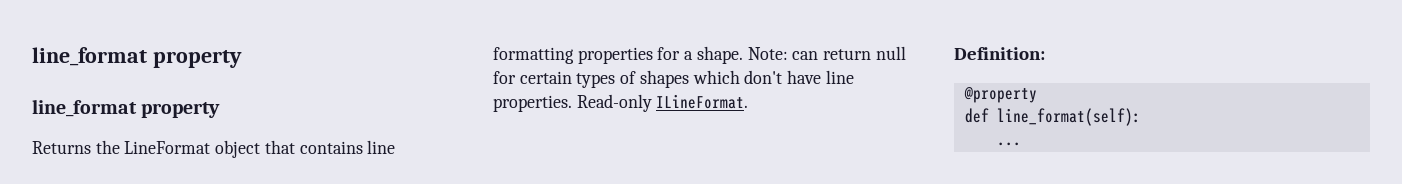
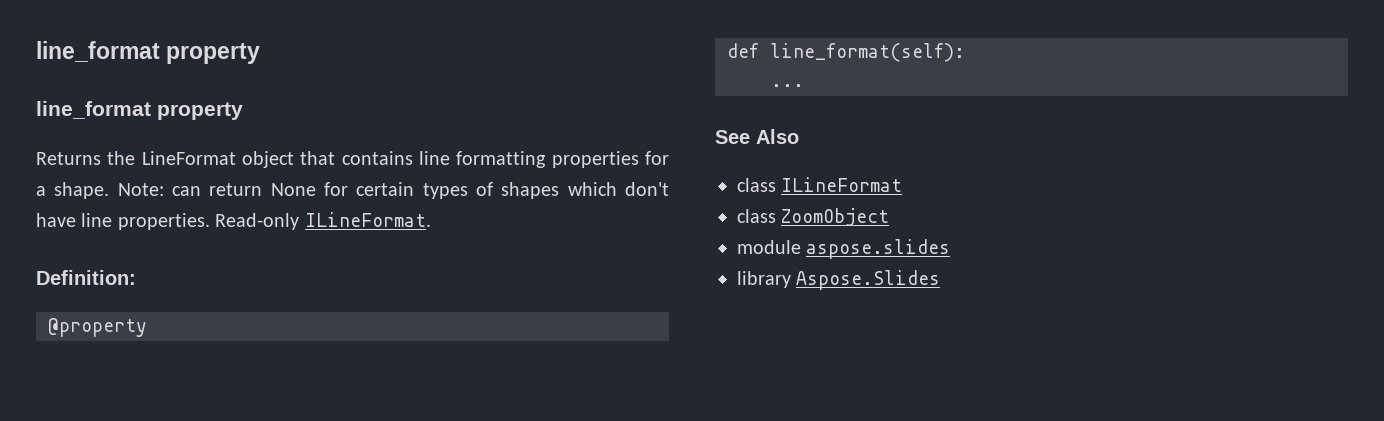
[823,46,906,60] return null -> [209,183,316,196] return None
(1021, 144) none -> [715,129,799,144] [737,177,903,192] [737,208,890,226] [737,239,951,259] [737,270,941,290] // See Also // class ILineFormat // class ZoomObject // module aspose.slides // library Aspose.Slides

